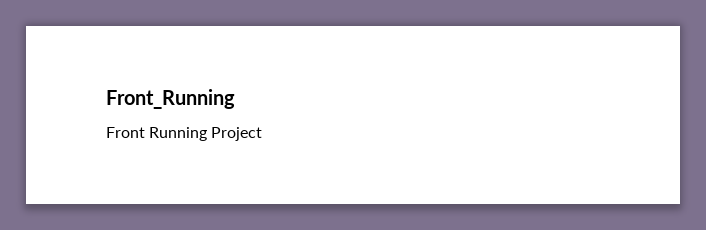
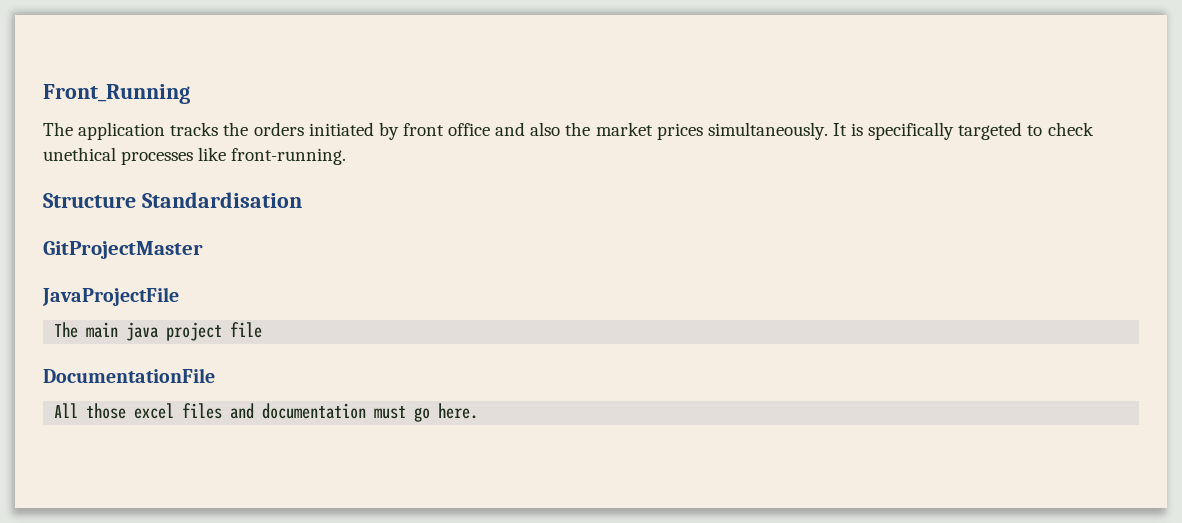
[106,127,263,141] Front Running Project -> [43,122,1094,140] [43,147,347,165] [43,192,302,208] [43,241,203,259] [42,287,179,306] [54,322,263,341] [43,368,215,383] [54,403,479,422] The application tracks the orders initiated by front office and also the market prices simultaneously. It is specifically targeted to check unethical processes like front-running. // Structure Standardisation // GitProjectMaster // JavaProjectFile // The main java project file // DocumentationFile // All those excel files and documentation must go here.

